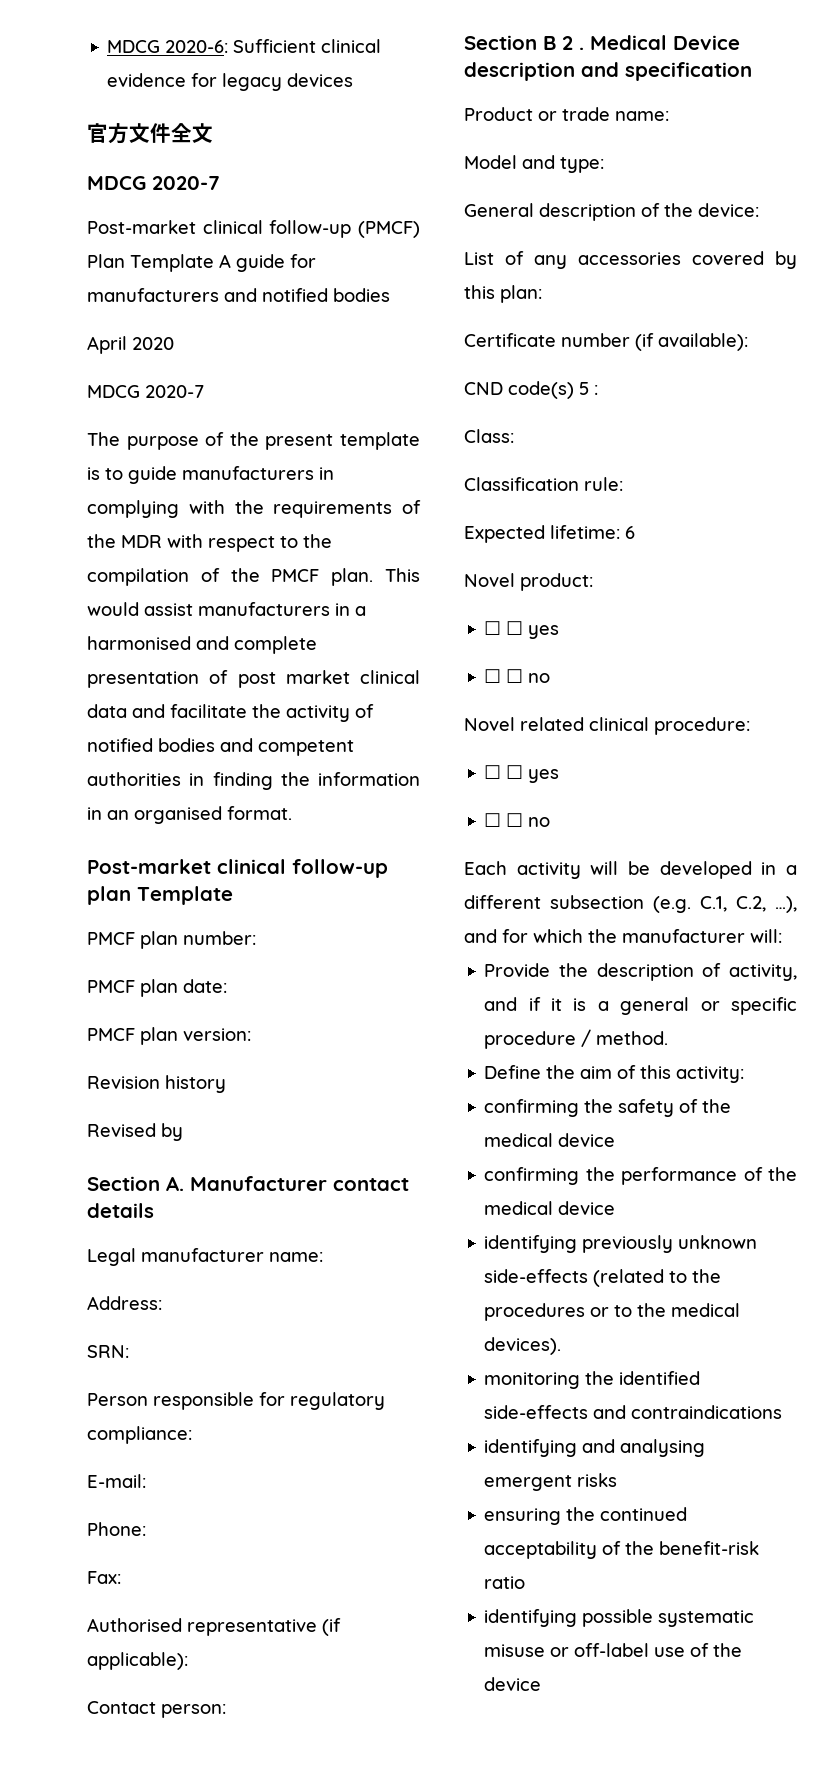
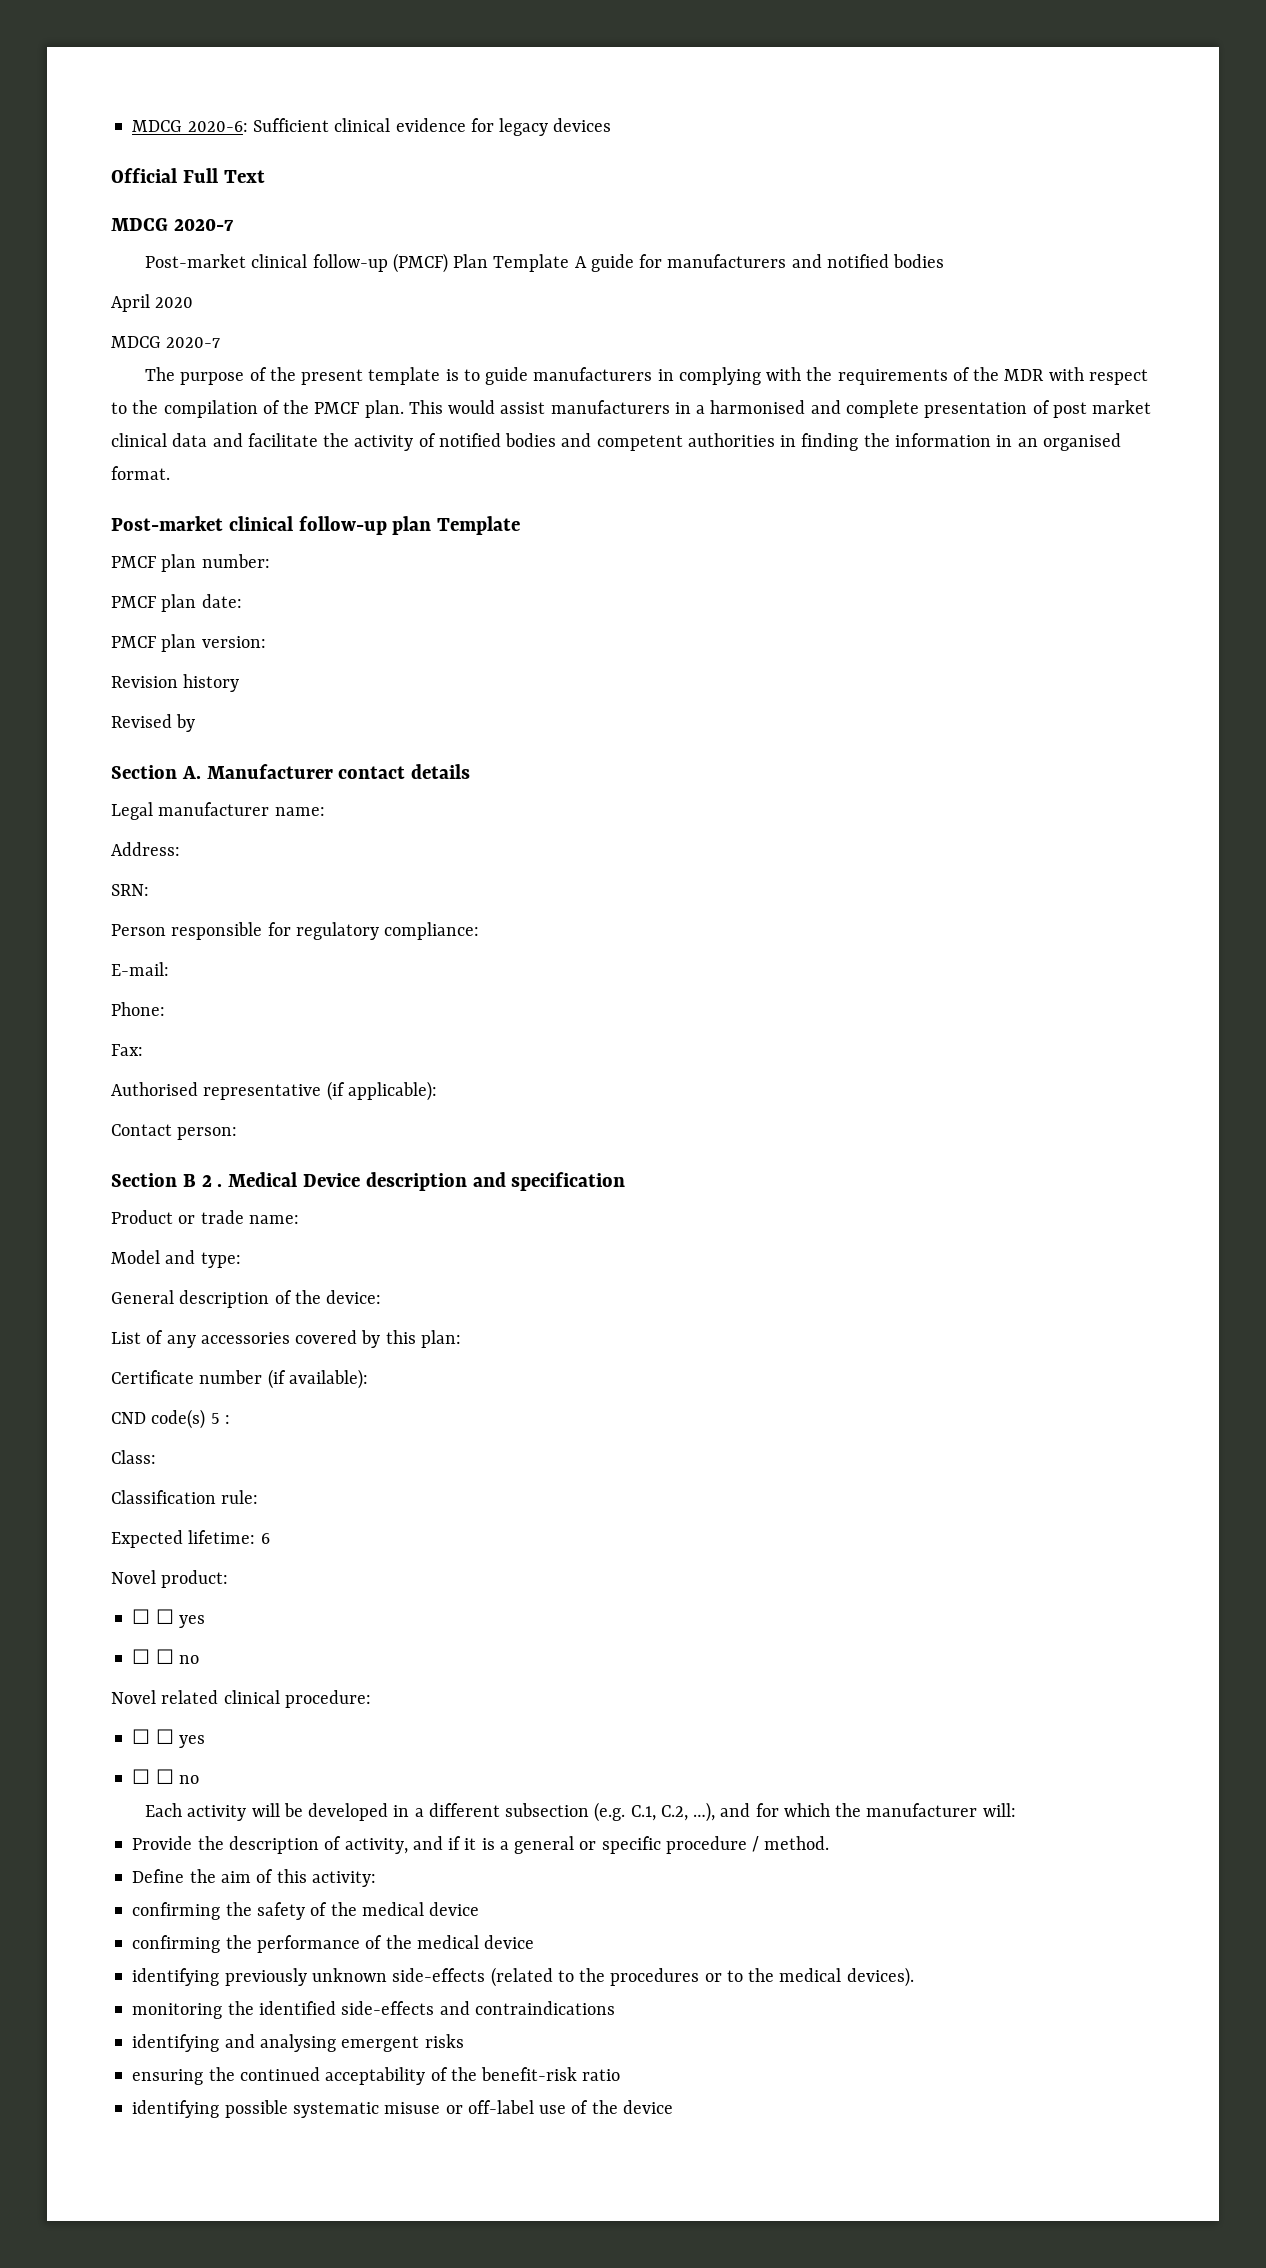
[87,123,213,144] 官方文件全文 -> [111,168,265,183] Official Full Text

